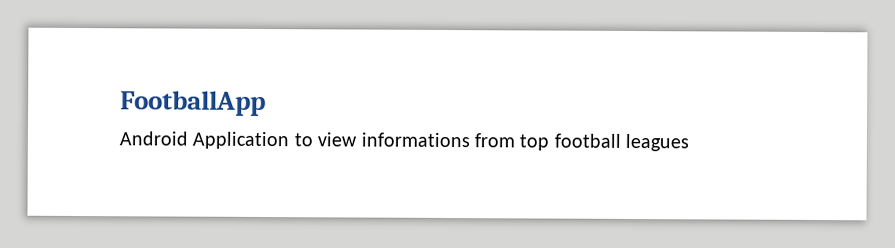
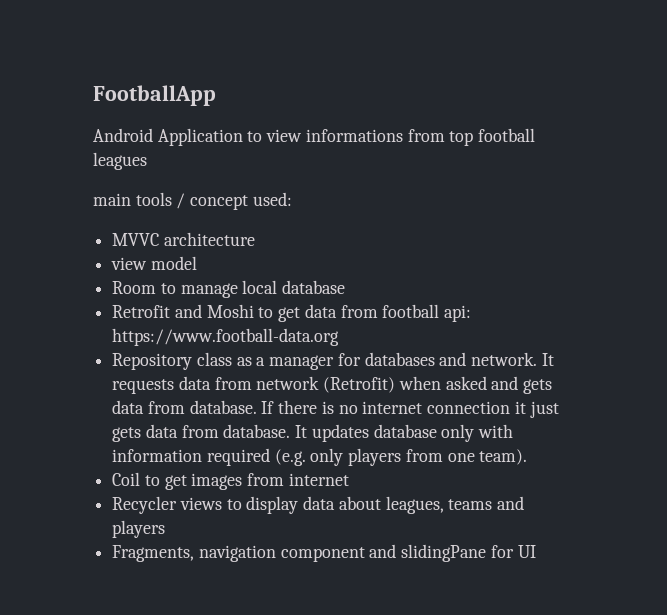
(690, 142) none -> [93,192,292,210] [112,232,255,246] [111,256,197,270] [112,280,346,298] [112,304,472,322] [112,328,340,346] [112,352,554,370] [112,376,553,394] [112,400,559,418] [112,424,514,442] [112,448,528,466] [112,472,349,490] [112,496,525,514] [112,520,166,538] [112,544,536,562] // main tools / concept used: // MVVC architecture // view model // Room to manage local database // Retrofit and Moshi to get data from football api: https://www.football-data.org // Repository class as a manager for databases and network. It requests data from network (Retrofit) when asked and gets data from database. If there is no internet connection it just gets data from database. It updates database only with information required (e.g. only players from one team). // Coil to get images from internet // Recycler views to display data about leagues, teams and players // Fragments, navigation component and slidingPane for UI

